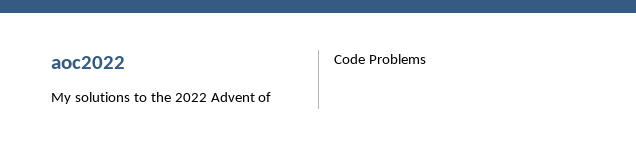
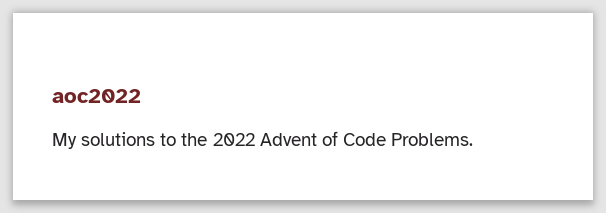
[368,54,426,64] Problems -> [391,133,474,146] Problems.

